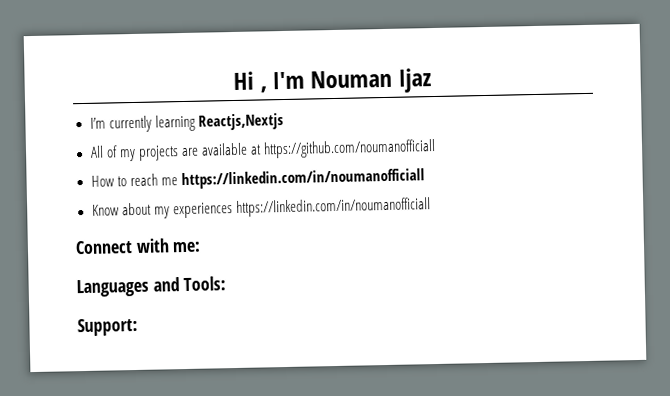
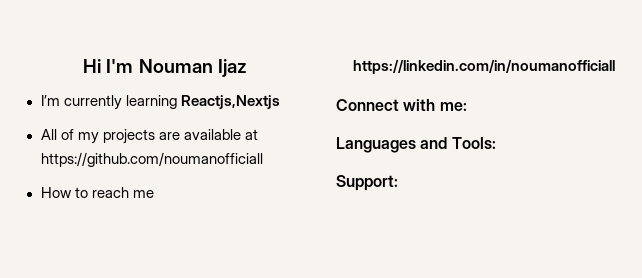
[259,86,267,93] , -> (102, 66) none
[91,197,431,219] // Know about my experiences https://linkedin.com/in/noumanofficiall -> (615, 66) none

